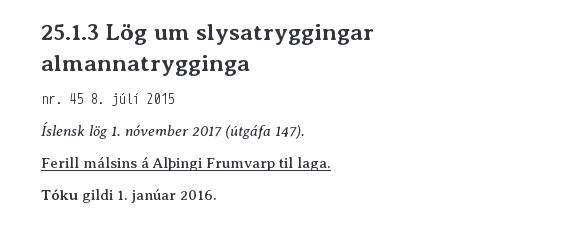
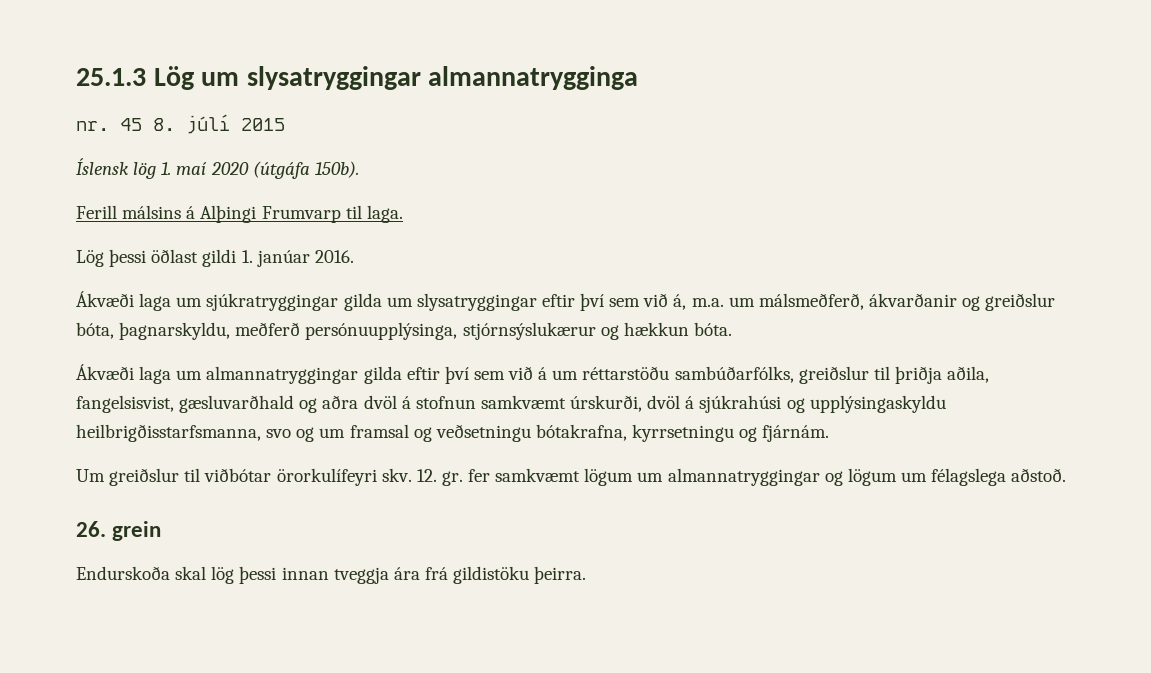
[125,125,306,139] nóvember 2017 (útgáfa 147). -> [176,161,359,179] maí 2020 (útgáfa 150b).
[41,189,78,200] Tóku -> [76,249,199,267] Lög þessi öðlast
(218, 195) none -> [76,291,1056,311] [76,322,732,340] [76,364,990,384] [76,395,946,413] [76,424,830,442] [76,468,1067,486] [76,521,162,541] [76,566,587,584] // Ákvæði laga um sjúkratryggingar gilda um slysatryggingar eftir því sem við á, m.a. um málsmeðferð, ákvarðanir og greiðslur bóta, þagnarskyldu, meðferð persónuupplýsinga, stjórnsýslukærur og hækkun bóta. // Ákvæði laga um almannatryggingar gilda eftir því sem við á um réttarstöðu sambúðarfólks, greiðslur til þriðja aðila, fangelsisvist, gæsluvarðhald og aðra dvöl á stofnun samkvæmt úrskurði, dvöl á sjúkrahúsi og upplýsingaskyldu heilbrigðisstarfsmanna, svo og um framsal og veðsetningu bótakrafna, kyrrsetningu og fjárnám. // Um greiðslur til viðbótar örorkulífeyri skv. 12. gr. fer samkvæmt lögum um almannatryggingar og lögum um félagslega aðstoð. // 26. grein // Endurskoða skal lög þessi innan tveggja ára frá gildistöku þeirra.

